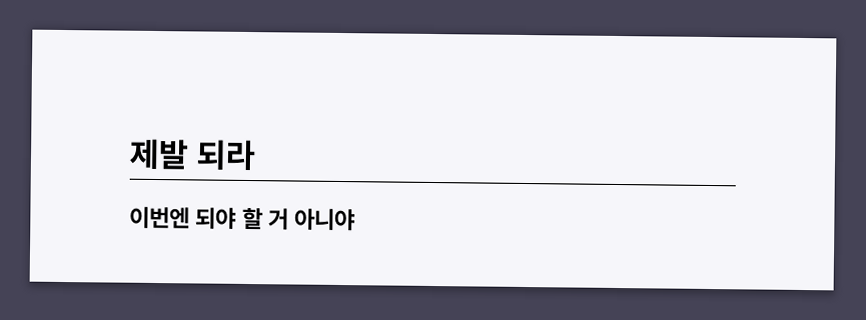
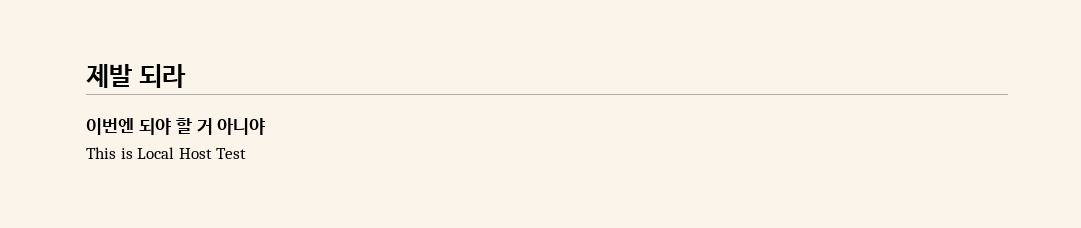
(357, 220) none -> [86,147,247,159] // This is Local Host Test

